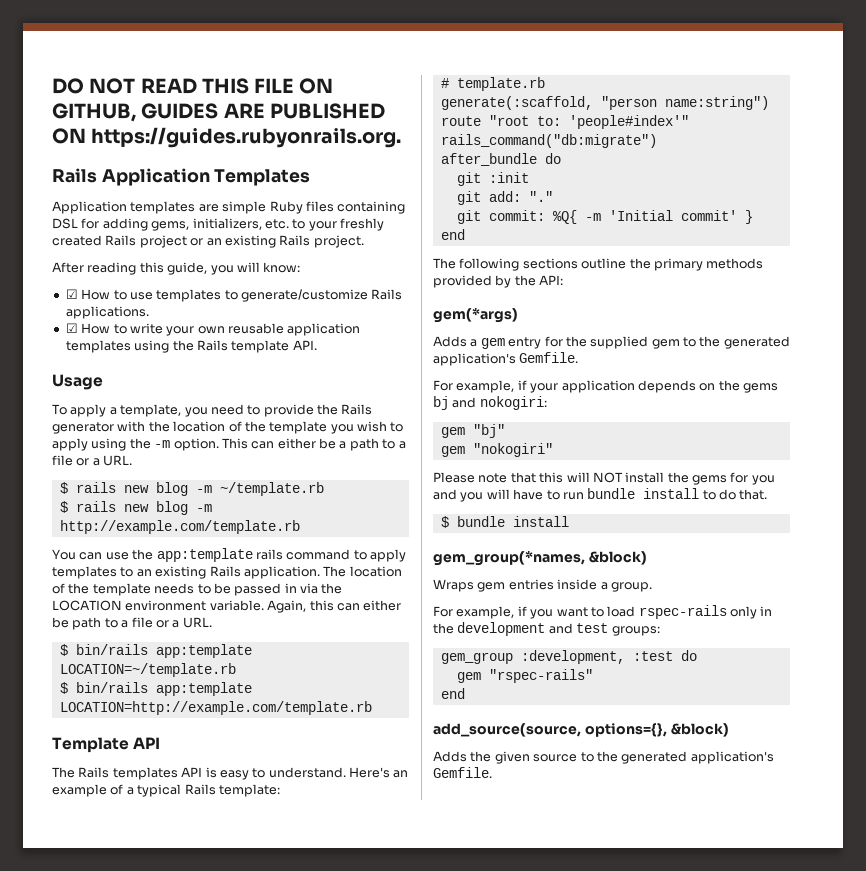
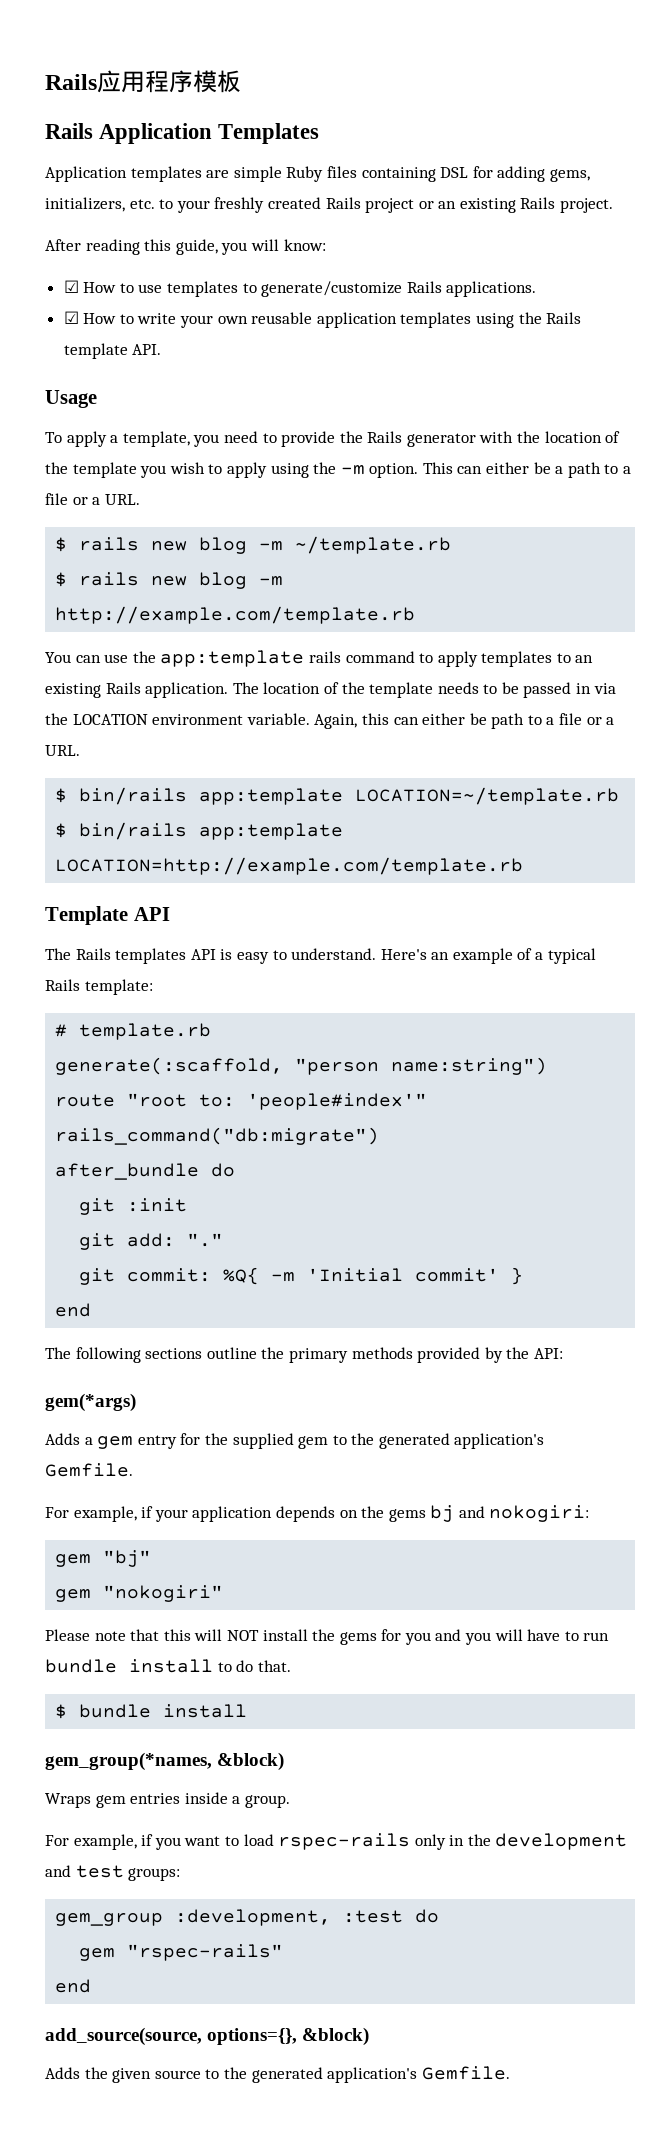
[52,78,334,94] [52,103,385,122] [52,127,402,148] DO NOT READ THIS FILE ON GITHUB, GUIDES ARE PUBLISHED ON https://guides.rubyonrails.org. -> [45,70,241,93] Rails应用程序模板

